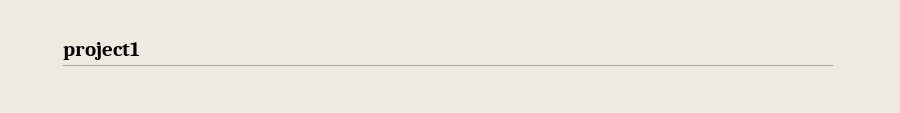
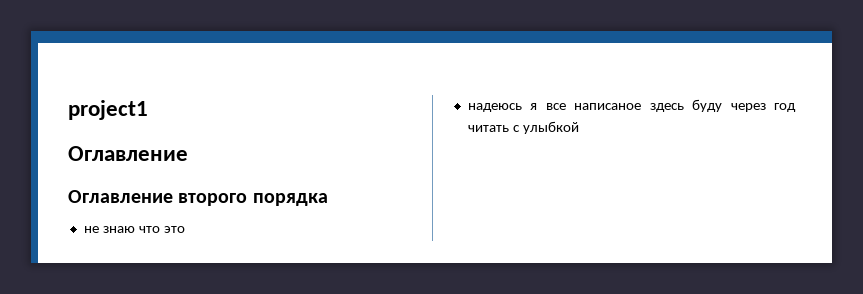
(140, 51) none -> [68,146,188,161] [68,190,328,206] [83,226,185,233] [467,99,796,112] [467,121,579,134] // Оглавление // Оглавление второго порядка // не знаю что это // надеюсь я все написаное здесь буду через год читать с улыбкой

